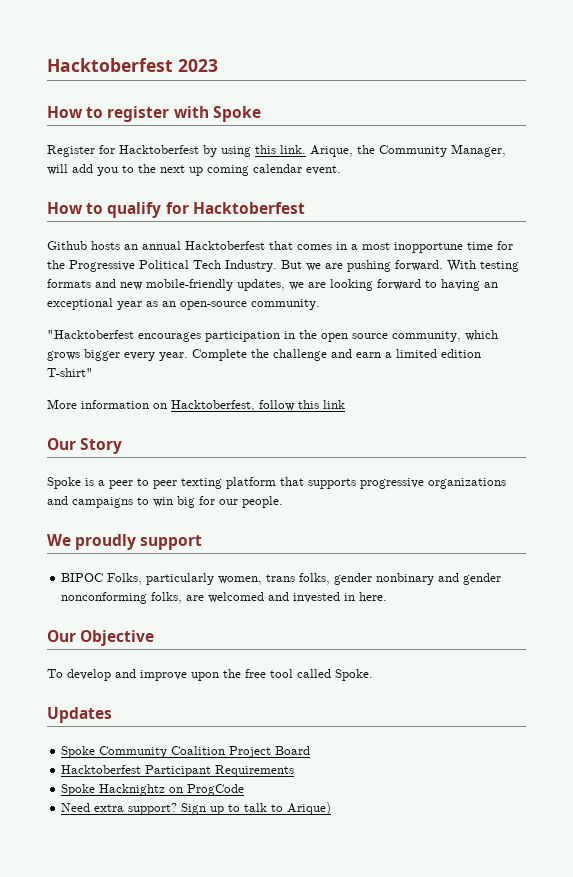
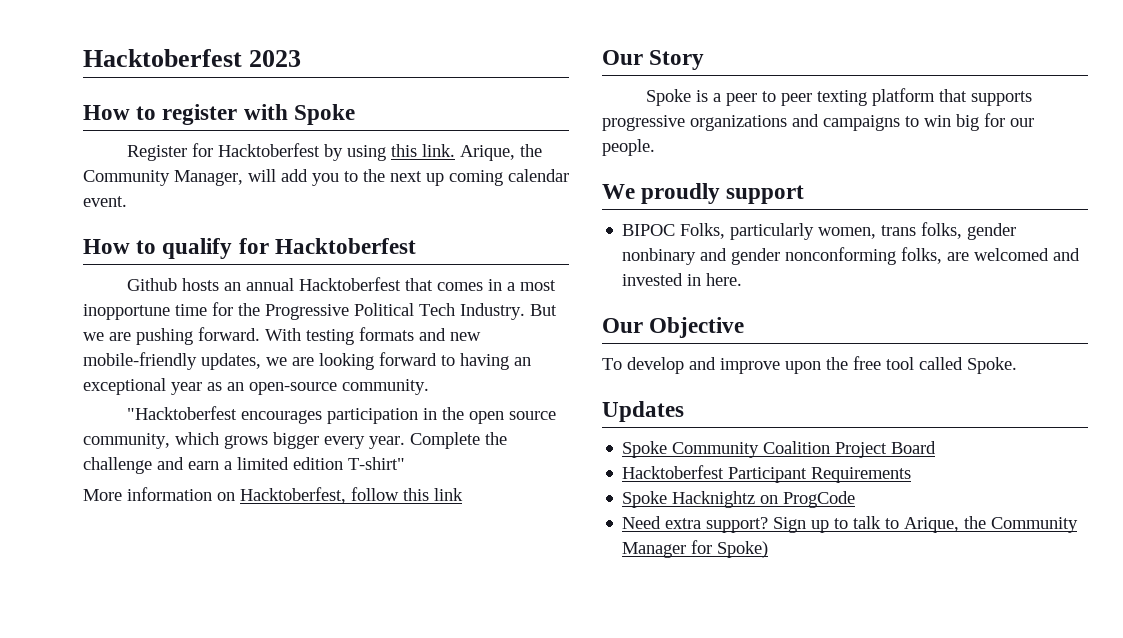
[287,802,332,815] Arique) -> [904,516,1079,533] [622,540,769,558] Arique, the Community Manager for Spoke)

